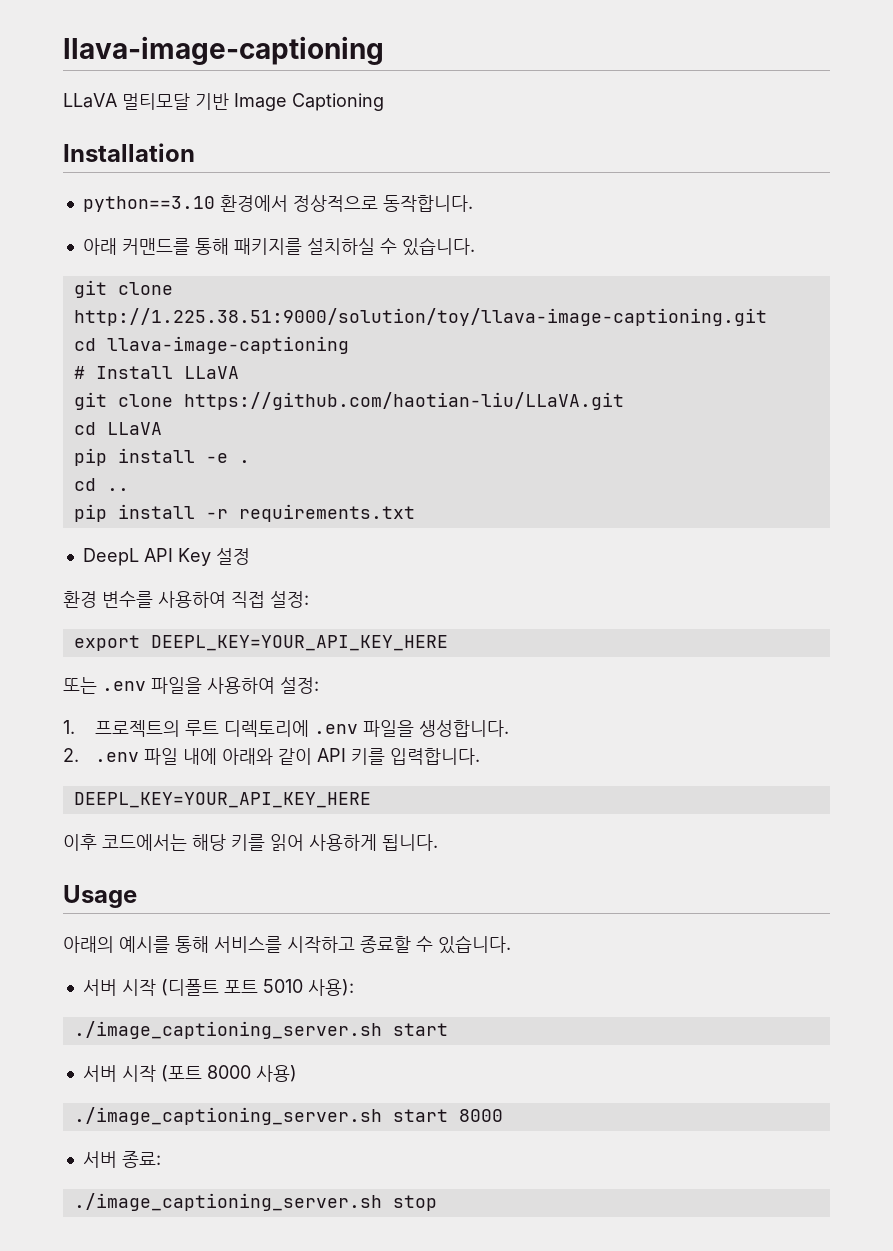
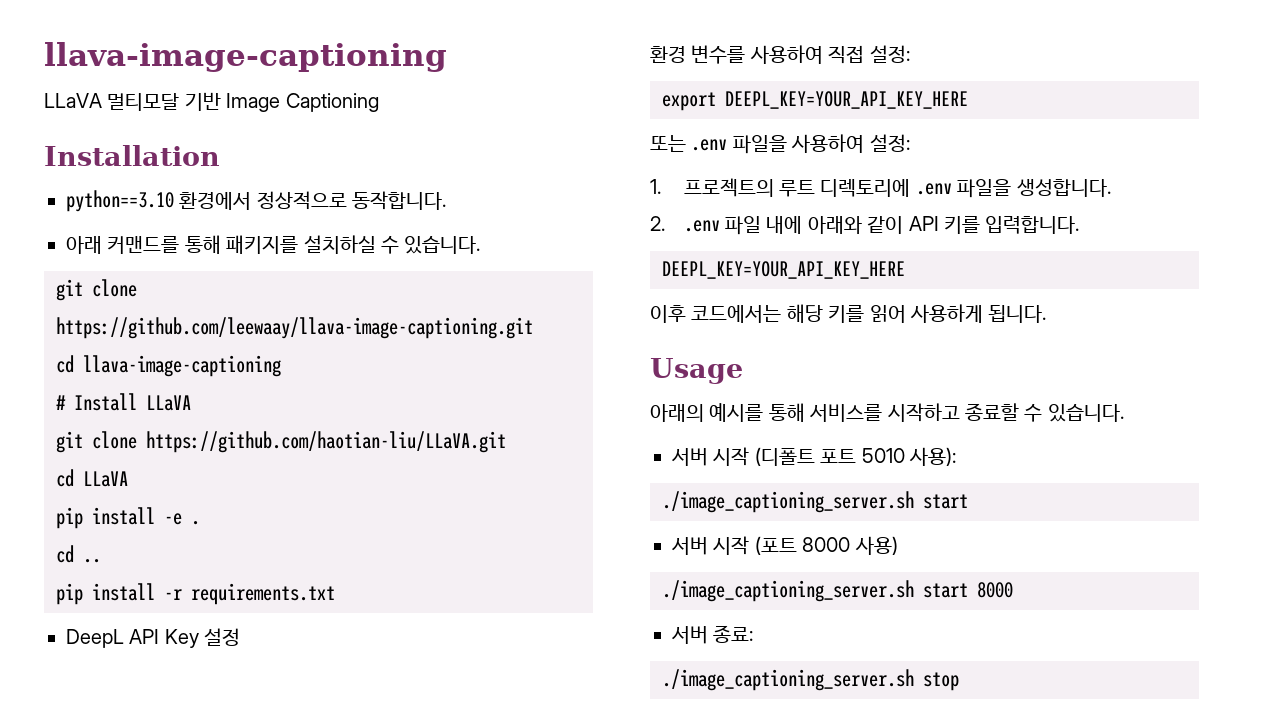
[73,308,767,326] http://1.225.38.51:9000/solution/toy/llava-image-captioning.git -> [56,317,533,339] https://github.com/leewaay/llava-image-captioning.git

